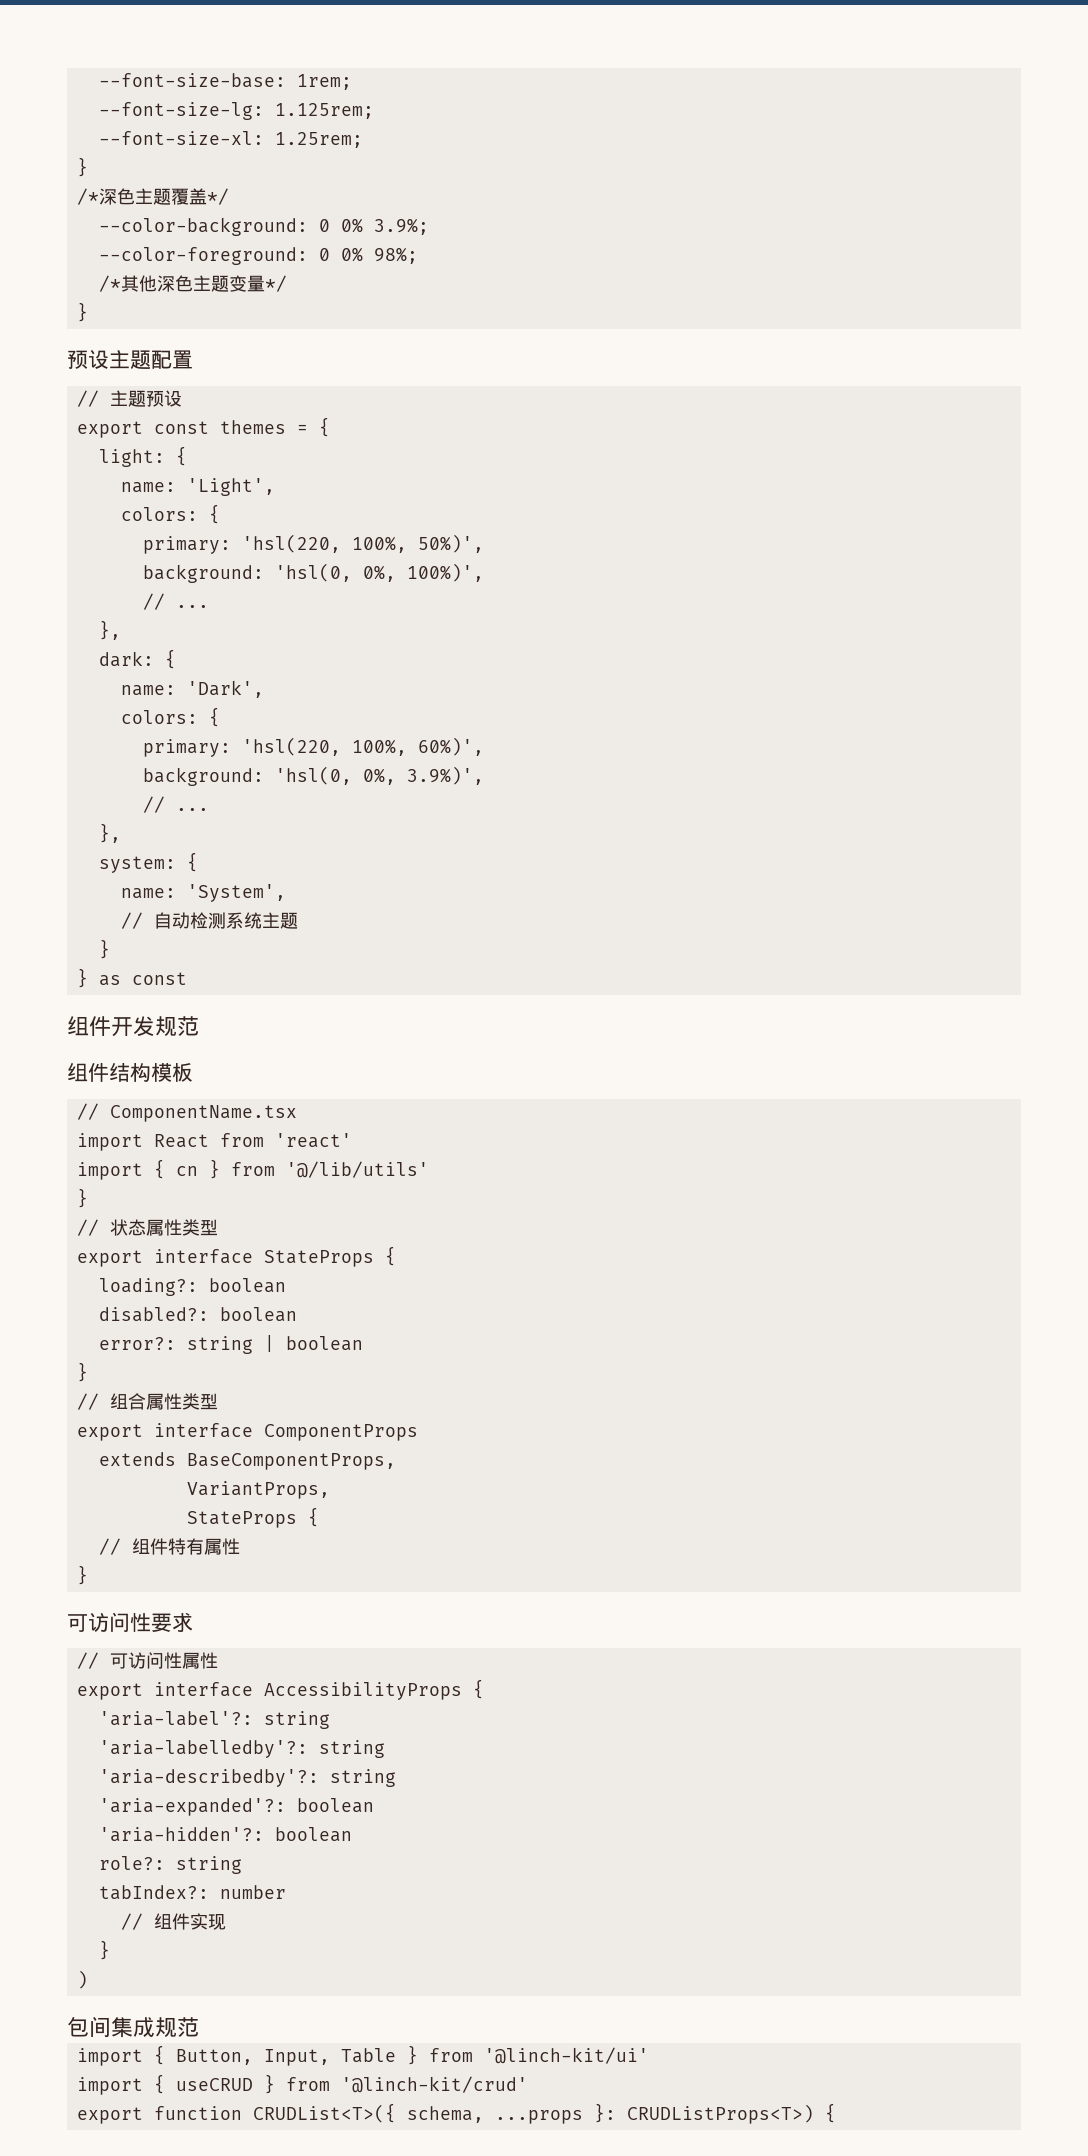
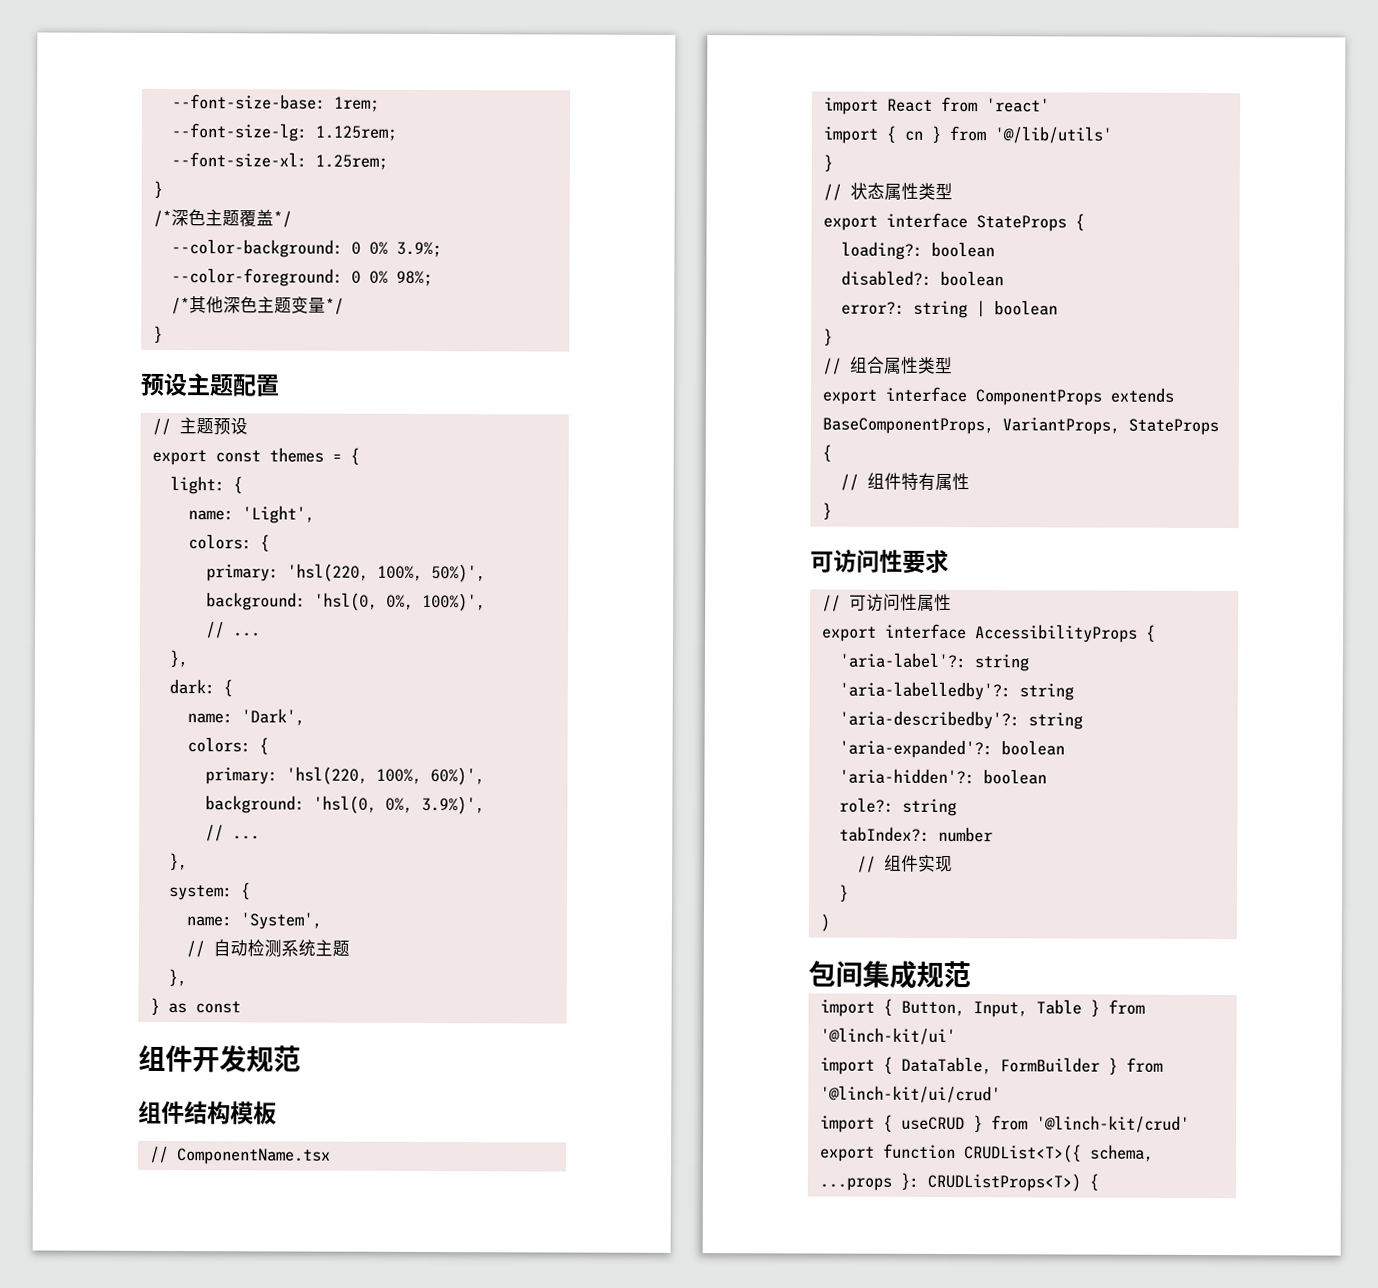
[99,939,111,959] } -> [168,969,187,987] },
(419, 1432) // -> (1102, 397) none
(397, 1461) // -> (994, 426) none
(331, 1490) // -> (1120, 426) none
(650, 2055) none -> [820,1056,1163,1075] [820,1085,1001,1104] // import { DataTable, FormBuilder } from '@linch-kit/ui/crud'

